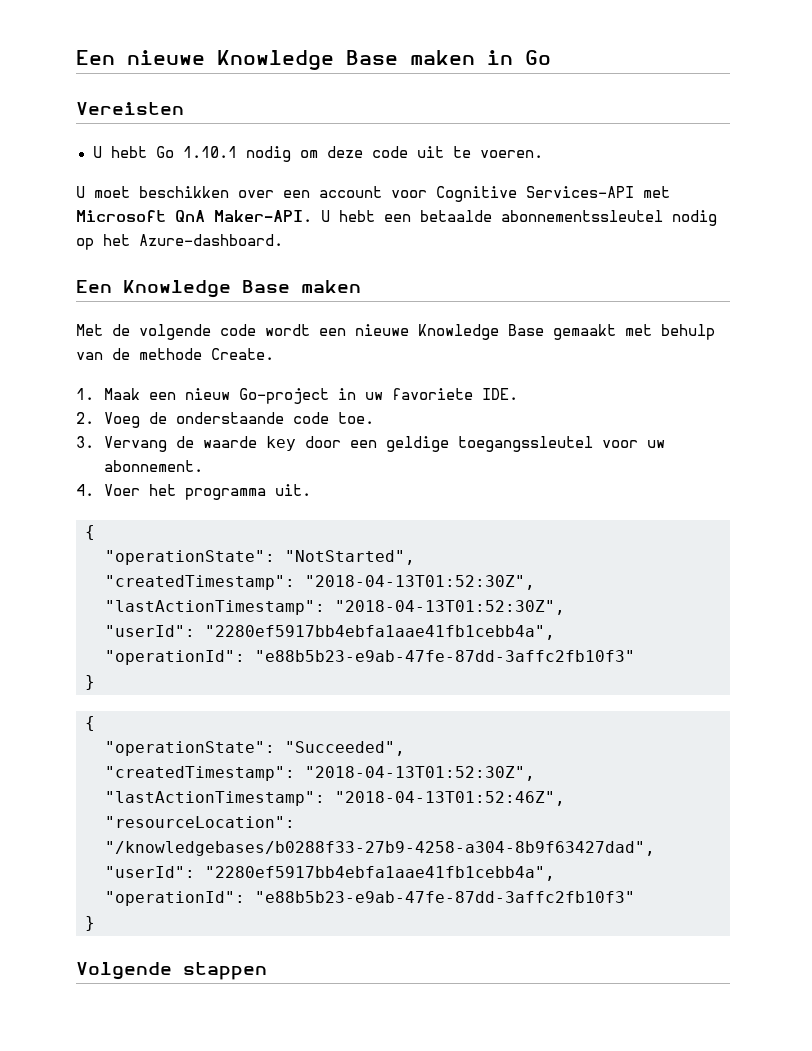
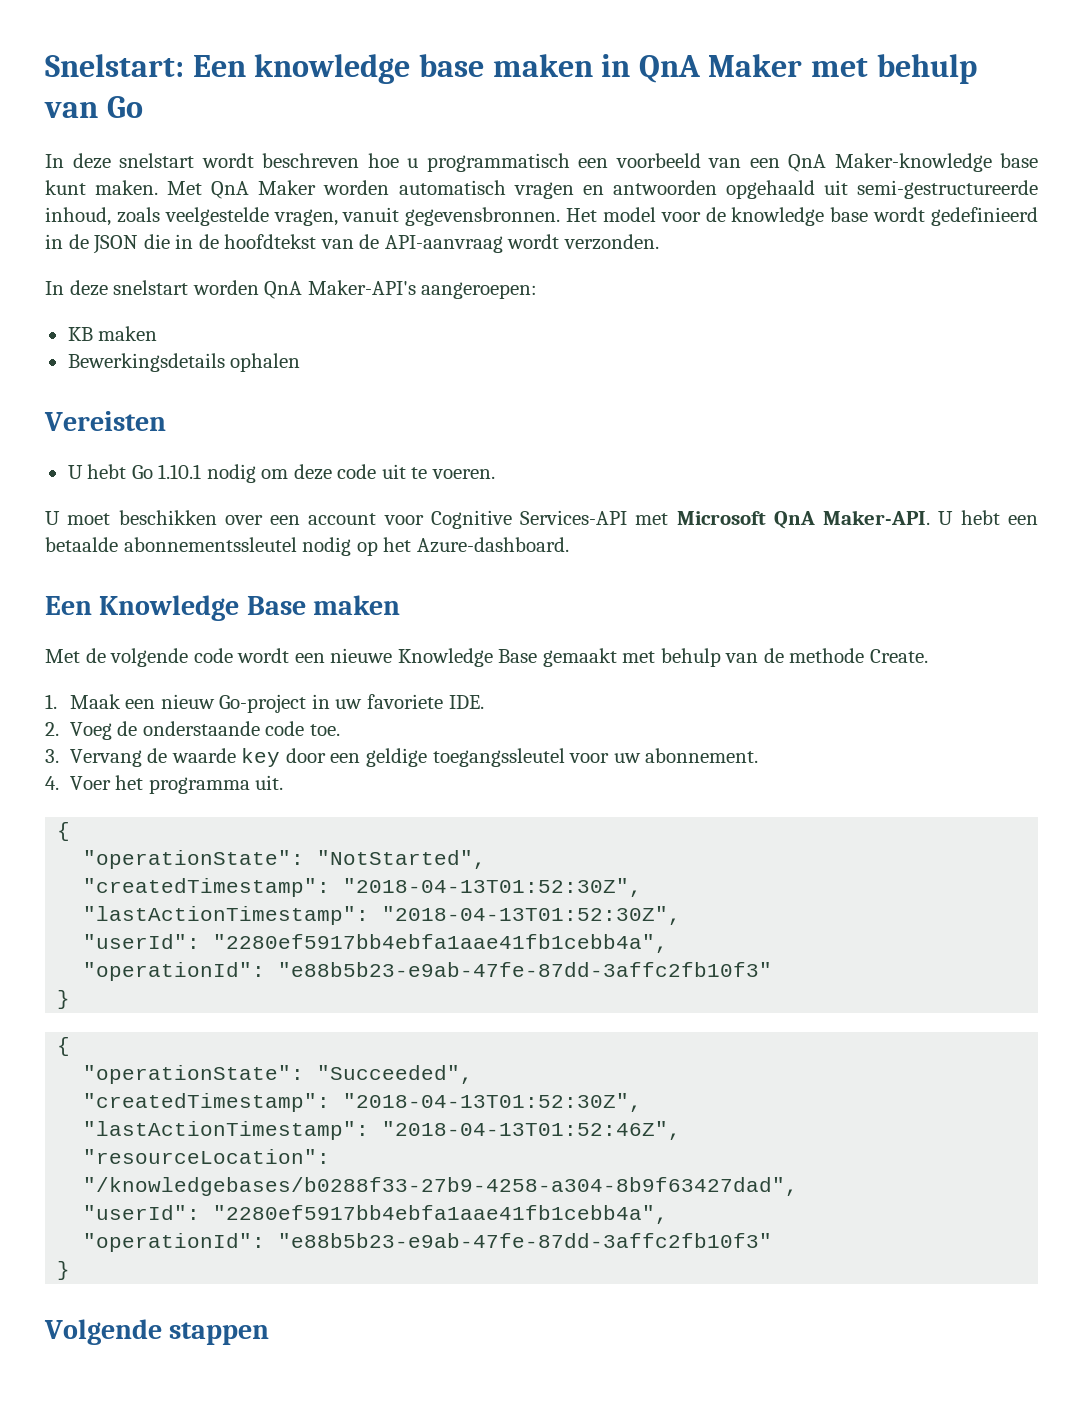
[76,50,551,70] Een nieuwe Knowledge Base maken in Go -> [45,54,977,84] [44,96,143,118] [45,153,1038,172] [45,180,1038,199] [45,207,1038,226] [45,234,659,254] [45,280,538,299] [67,326,158,341] [67,353,301,372] Snelstart: Een knowledge base maken in QnA Maker met behulp van Go // In deze snelstart wordt beschreven hoe u programmatisch een voorbeeld van een QnA Maker-knowledge base kunt maken. Met QnA Maker worden automatisch vragen en antwoorden opgehaald uit semi-gestructureerde inhoud, zoals veelgestelde vragen, vanuit gegevensbronnen. Het model voor de knowledge base wordt gedefinieerd in de JSON die in de hoofdtekst van de API-aanvraag wordt verzonden. // In deze snelstart worden QnA Maker-API's aangeroepen: // KB maken // Bewerkingsdetails ophalen

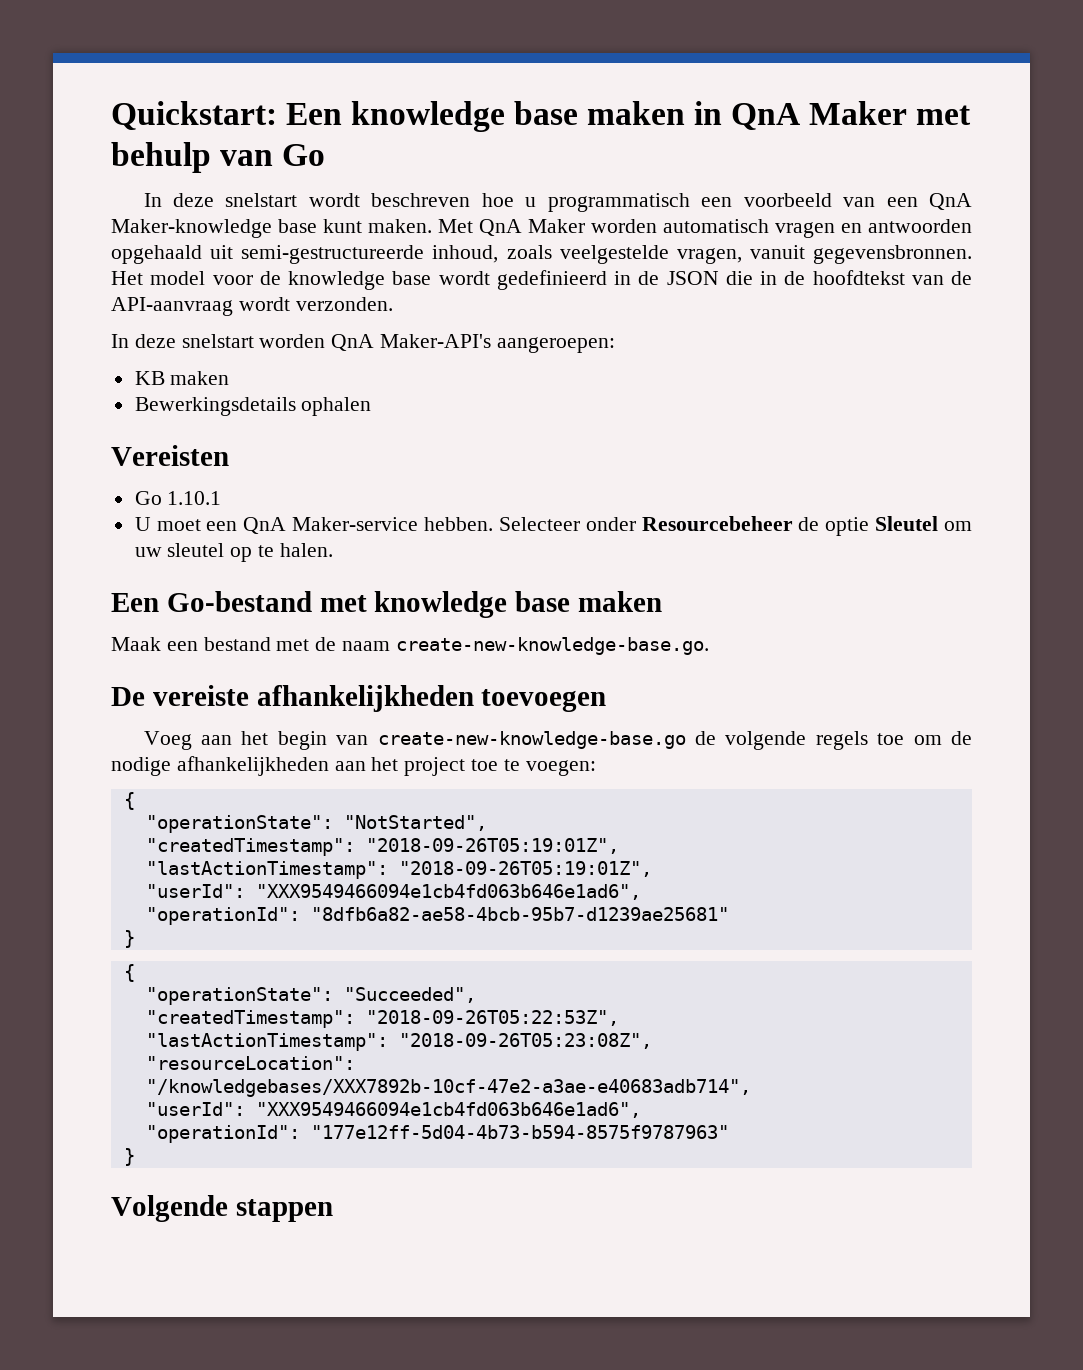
[45,54,184,77] Snelstart: -> [111,101,277,130] Quickstart:
[67,464,127,479] U hebt -> (229, 455) none
[206,464,495,483] [45,510,1038,529] [45,537,569,556] [45,595,401,621] [45,648,929,667] [45,694,484,713] [45,721,340,740] [45,748,759,767] [45,775,284,794] nodig om deze code uit te voeren. // U moet beschikken over een account voor Cognitive Services-API met Microsoft QnA Maker-API. U hebt een betaalde abonnementssleutel nodig op het Azure-dashboard. // Een Knowledge Base maken // Met de volgende code wordt een nieuwe Knowledge Base gemaakt met behulp van de methode Create. // 1. Maak een nieuw Go-project in uw favoriete IDE. // 2. Voeg de onderstaande code toe. // 3. Vervang de waarde key door een geldige toegangssleutel voor uw abonnement. // 4. Voer het programma uit. -> [134,516,972,536] [134,543,333,562] [111,591,663,618] [111,637,709,655] [111,685,607,712] [143,731,973,750] [111,756,596,776] // U moet een QnA Maker-service hebben. Selecteer onder Resourcebeheer de optie Sleutel om uw sleutel op te halen. // Een Go-bestand met knowledge base maken // Maak een bestand met de naam create-new-knowledge-base.go. // De vereiste afhankelijkheden toevoegen // Voeg aan het begin van create-new-knowledge-base.go de volgende regels toe om de nodige afhankelijkheden aan het project toe te voegen:
[343,878,643,897] [83,906,682,925] [83,934,669,953] [83,962,773,981] "2018-04-13T01:52:30Z", // "lastActionTimestamp": "2018-04-13T01:52:30Z", // "userId": "2280ef5917bb4ebfa1aae41fb1cebb4a", // "operationId": "e88b5b23-e9ab-47fe-87dd-3affc2fb10f3" -> [365,838,619,854] [145,861,652,879] [145,884,641,900] [145,907,729,925] "2018-09-26T05:19:01Z", // "lastActionTimestamp": "2018-09-26T05:19:01Z", // "userId": "XXX9549466094e1cb4fd063b646e1ad6", // "operationId": "8dfb6a82-ae58-4bcb-95b7-d1239ae25681"
[343,1093,643,1112] [83,1121,682,1140] "2018-04-13T01:52:30Z", // "lastActionTimestamp": "2018-04-13T01:52:46Z", -> [365,1010,619,1026] [145,1033,652,1051] "2018-09-26T05:22:53Z", // "lastActionTimestamp": "2018-09-26T05:23:08Z",
[83,1177,799,1196] [83,1205,669,1224] [83,1233,773,1252] "/knowledgebases/b0288f33-27b9-4258-a304-8b9f63427dad", // "userId": "2280ef5917bb4ebfa1aae41fb1cebb4a", // "operationId": "e88b5b23-e9ab-47fe-87dd-3affc2fb10f3" -> [145,1079,751,1097] [145,1102,641,1118] [145,1125,729,1143] "/knowledgebases/XXX7892b-10cf-47e2-a3ae-e40683adb714", // "userId": "XXX9549466094e1cb4fd063b646e1ad6", // "operationId": "177e12ff-5d04-4b73-b594-8575f9787963"

